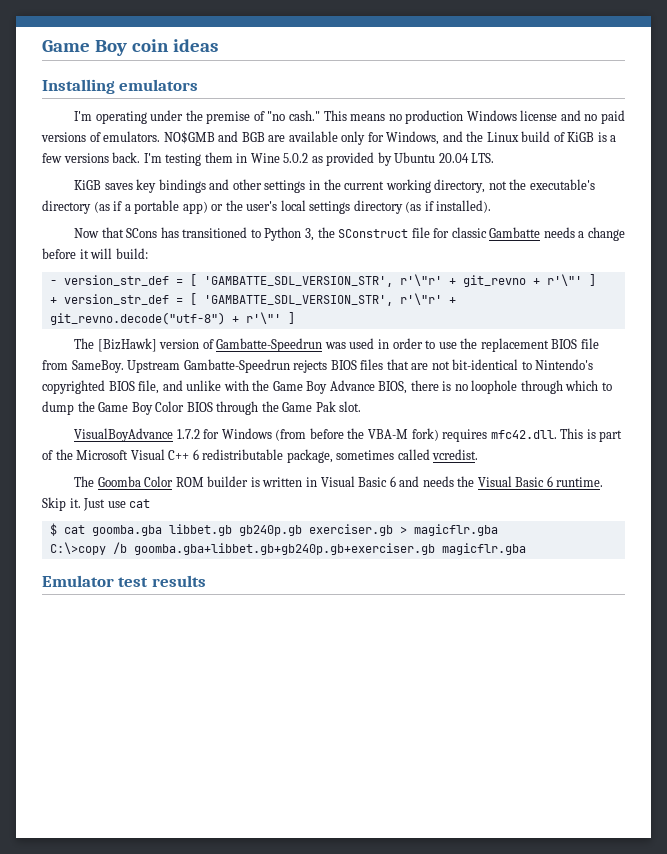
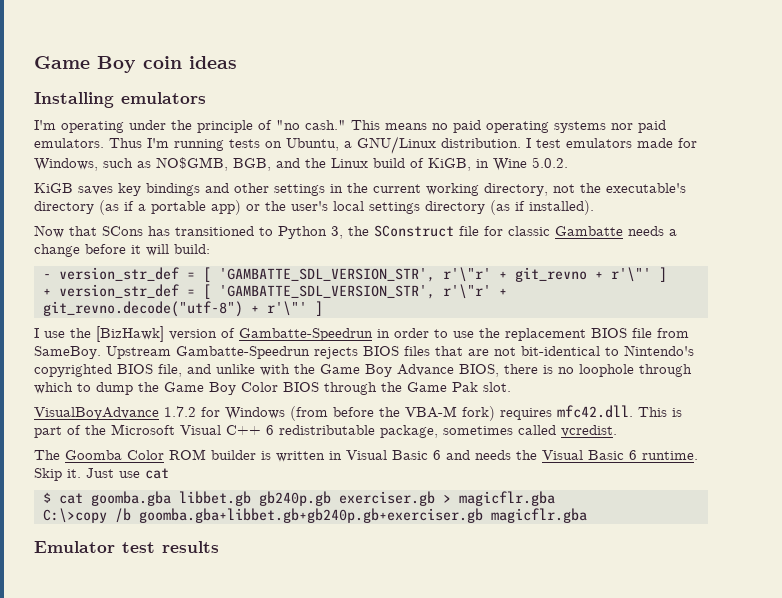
[206,111,251,124] premise -> [197,120,253,133] principle
[405,110,625,124] [41,131,440,145] production Windows license and no paid versions of emulators. NO$GMB and BGB are available only for Windows, -> [453,120,666,133] [34,136,697,154] [34,157,271,171] paid operating systems nor paid emulators. Thus I'm running tests on Ubuntu, a GNU/Linux distribution. I test emulators made for Windows, such as NO$GMB, BGB,
[567,132,617,142] [42,152,495,166] KiGB is a few versions back. I'm testing them in Wine 5.0.2 as provided by Ubuntu 20.04 LTS. -> [428,157,568,171] KiGB, in Wine 5.0.2.
[74,338,95,349] The -> [34,328,91,338] I use the
[324,338,375,349] was used -> (373, 334) none

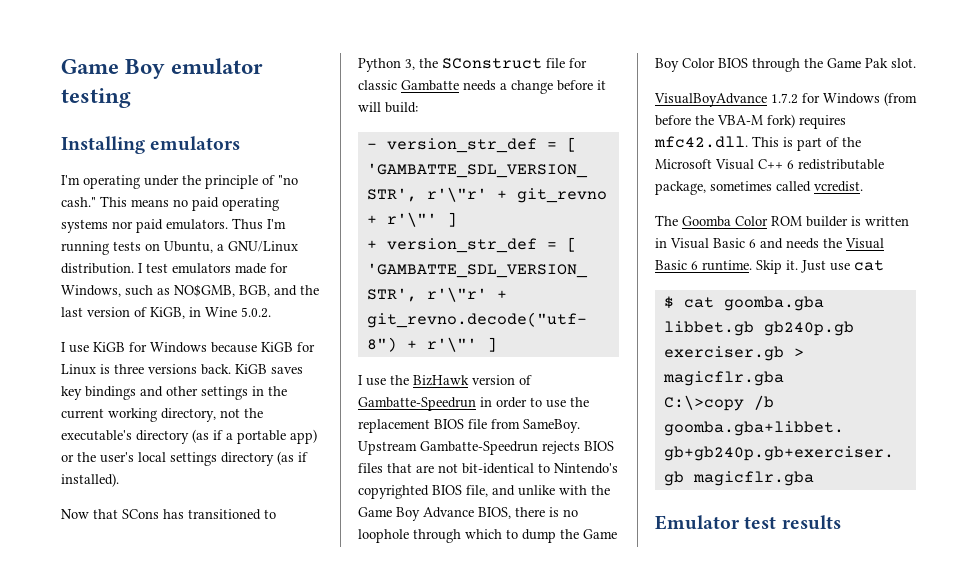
[34,56,237,73] Game Boy coin ideas -> [61,58,264,79] [61,88,131,108] Game Boy emulator testing
[331,158,405,168] Linux build -> [61,307,130,317] last version
(568, 162) none -> [61,342,315,353] [61,364,231,375] I use KiGB for Windows because KiGB for Linux is three versions back.
[96,326,164,342] [BizHawk] -> [413,375,469,386] BizHawk

